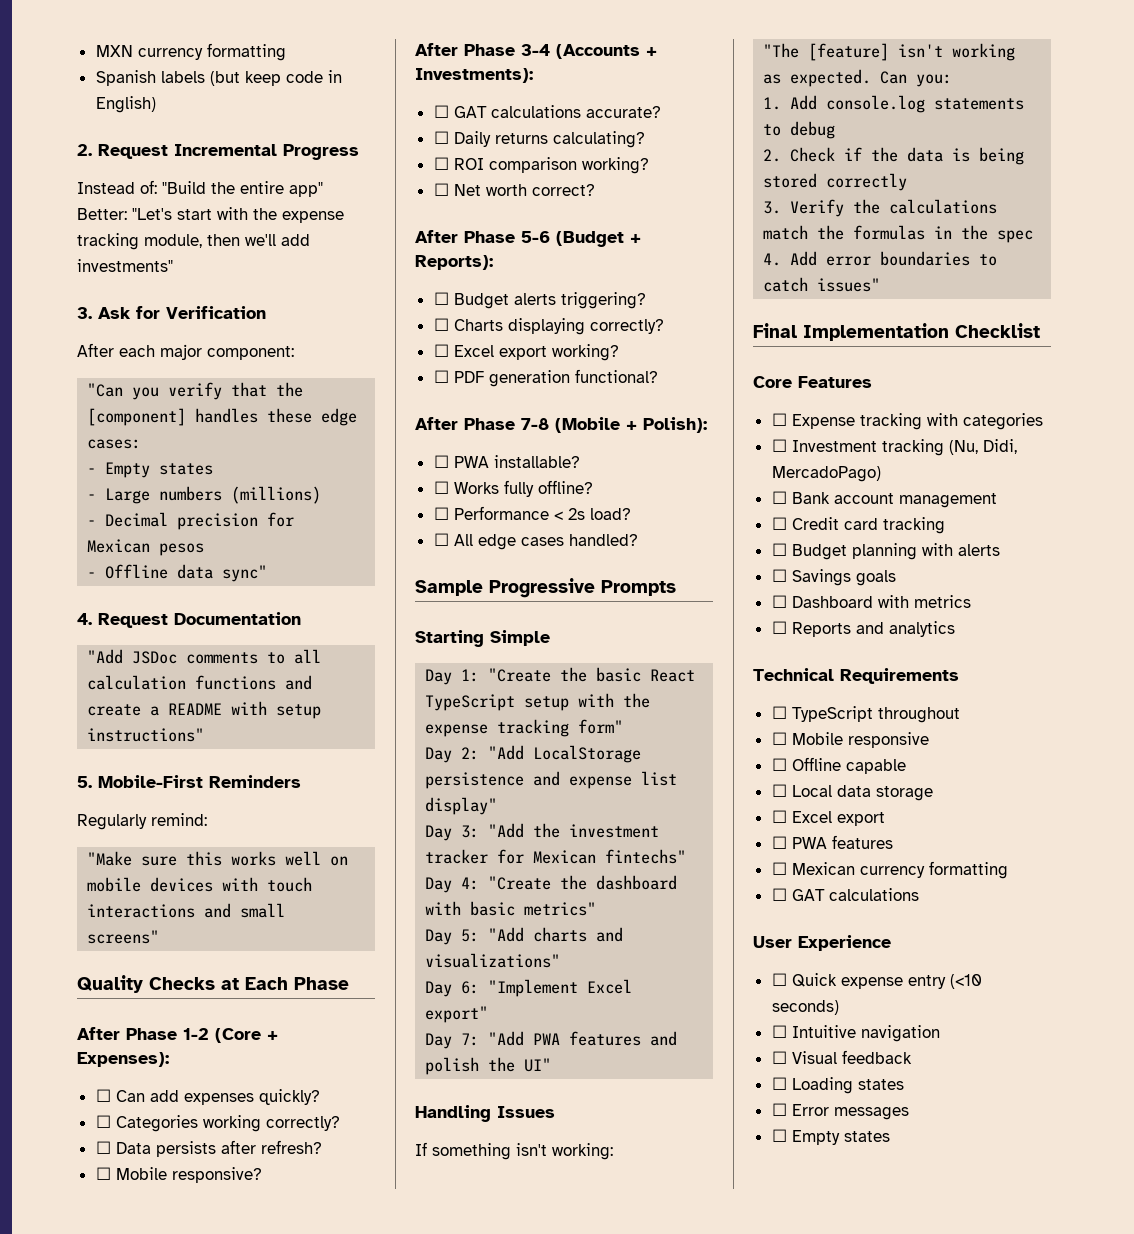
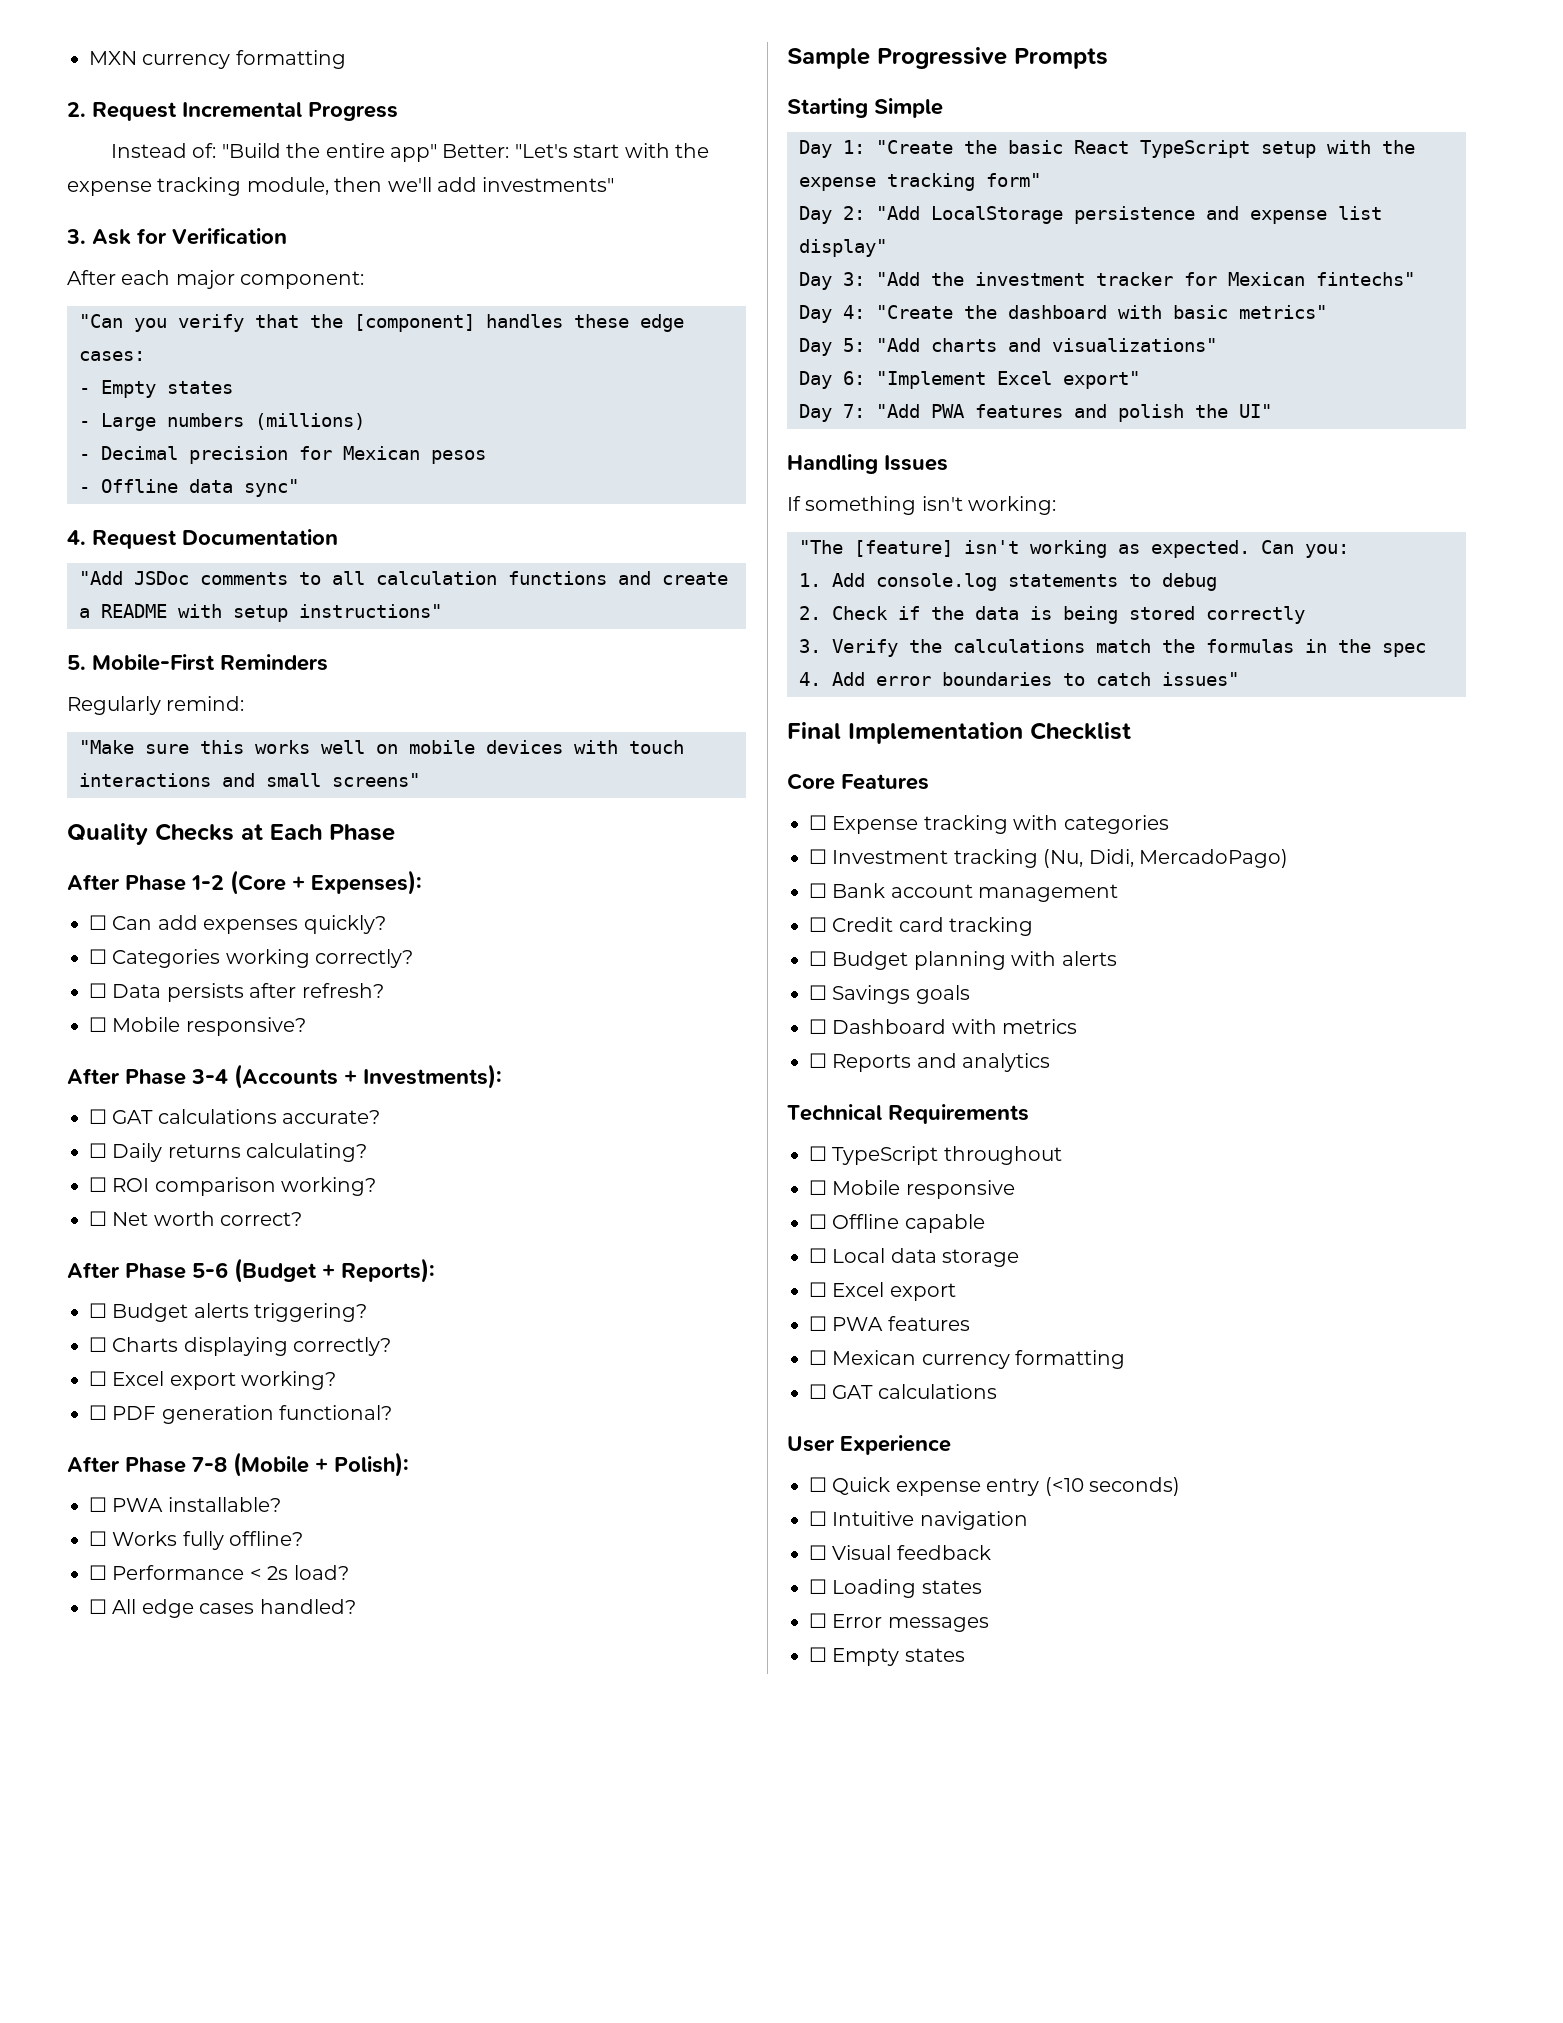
[95,70,342,86] [95,96,156,113] // Spanish labels (but keep code in English) -> (346, 59) none

